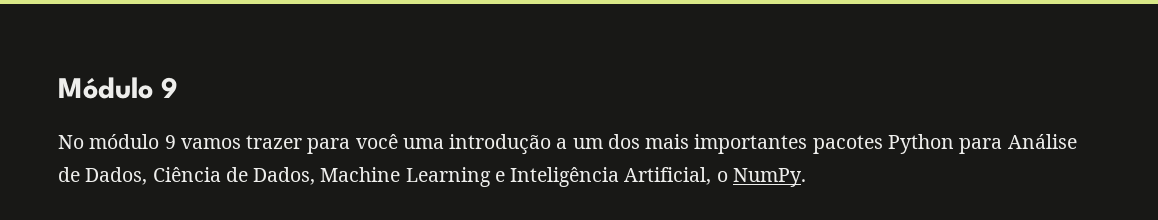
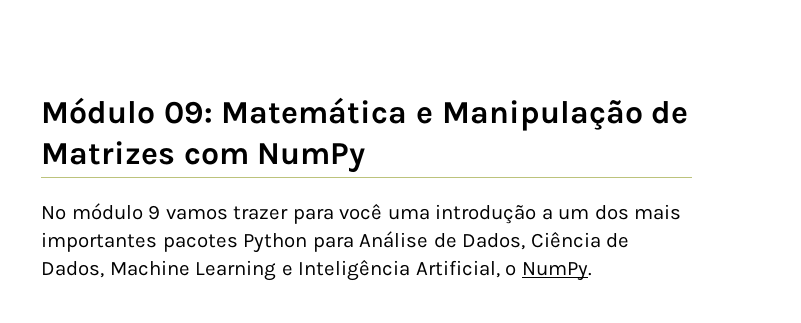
[161,77,179,98] 9 -> [163,97,689,131] [41,141,366,173] 09: Matemática e Manipulação de Matrizes com NumPy

